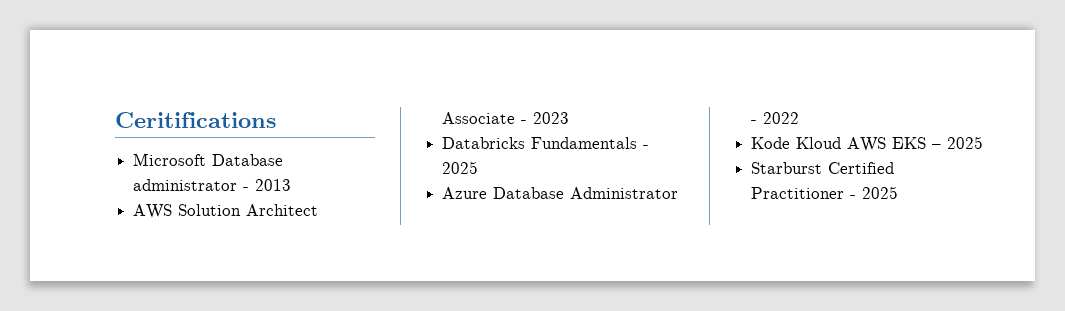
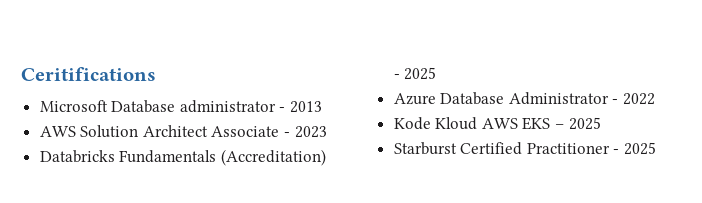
(638, 143) none -> [220,149,326,166] (Accreditation)

